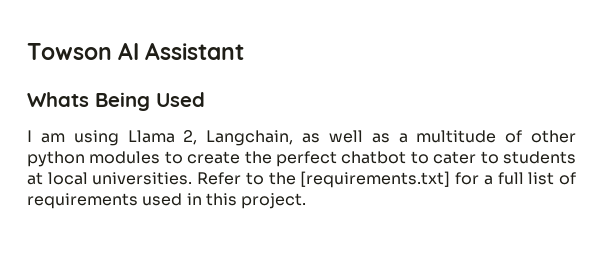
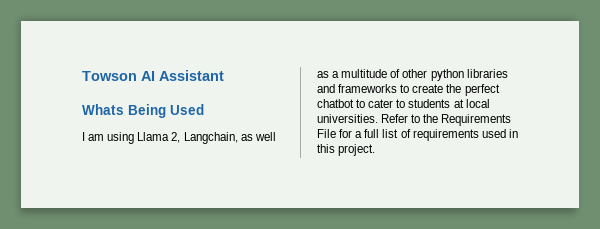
[89,151,161,164] modules -> [466,69,508,78] [317,84,398,93] libraries and frameworks
[300,171,451,188] [requirements.txt] -> [441,114,512,126] [317,129,336,138] Requirements File

